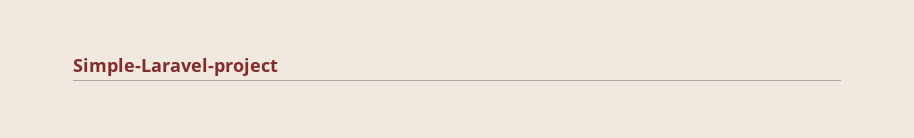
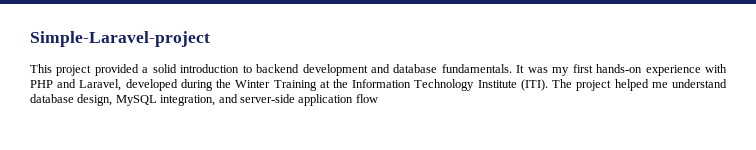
(278, 67) none -> [30,64,728,76] [30,79,727,91] [30,94,378,106] // This project provided a solid introduction to backend development and database fundamentals. It was my first hands-on experience with PHP and Laravel, developed during the Winter Training at the Information Technology Institute (ITI). The project helped me understand database design, MySQL integration, and server-side application flow

